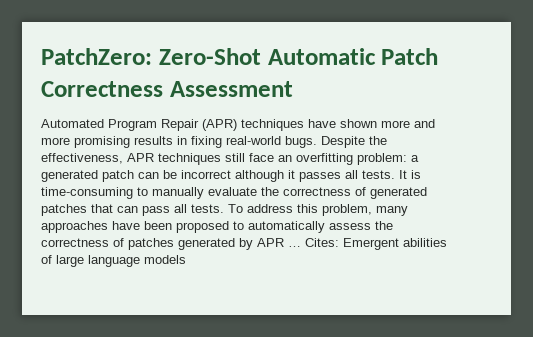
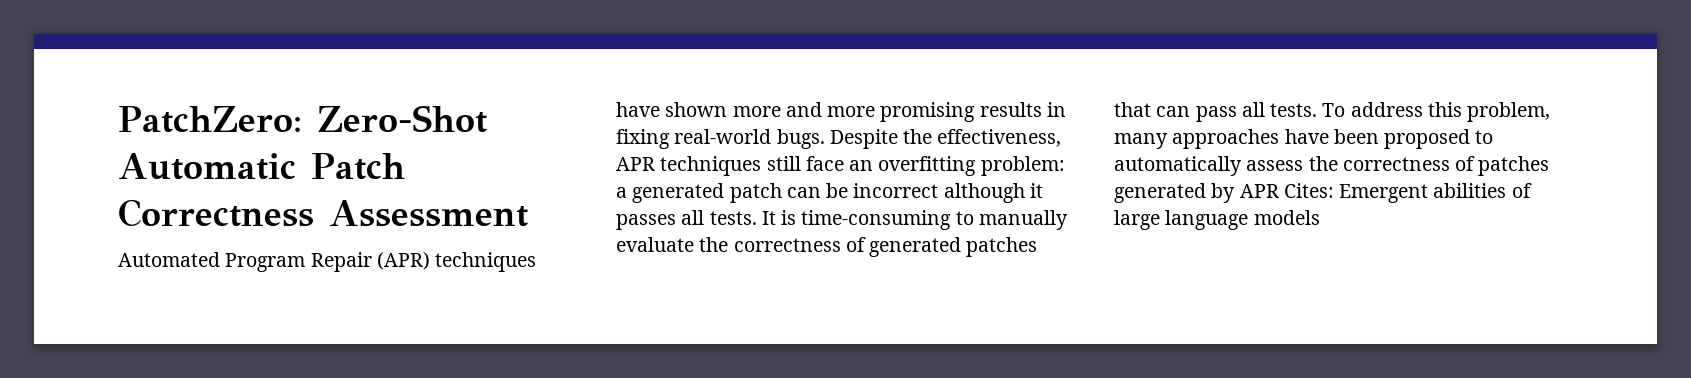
[288,246,301,247] … -> (1279, 191) none

